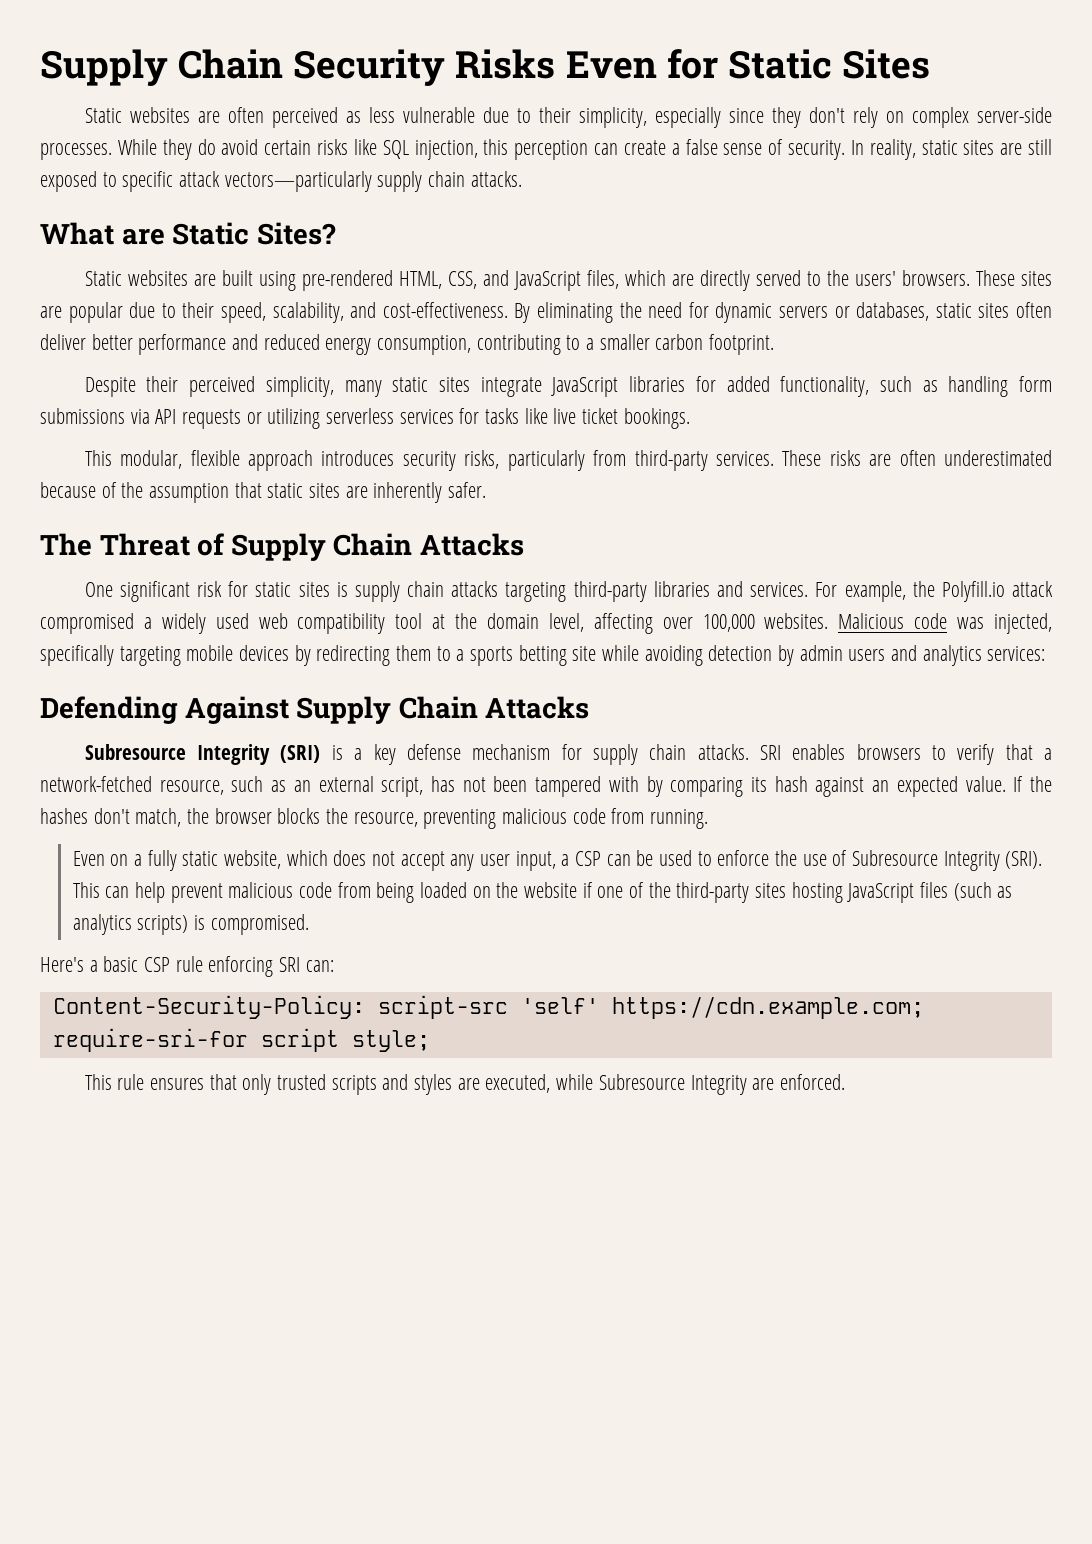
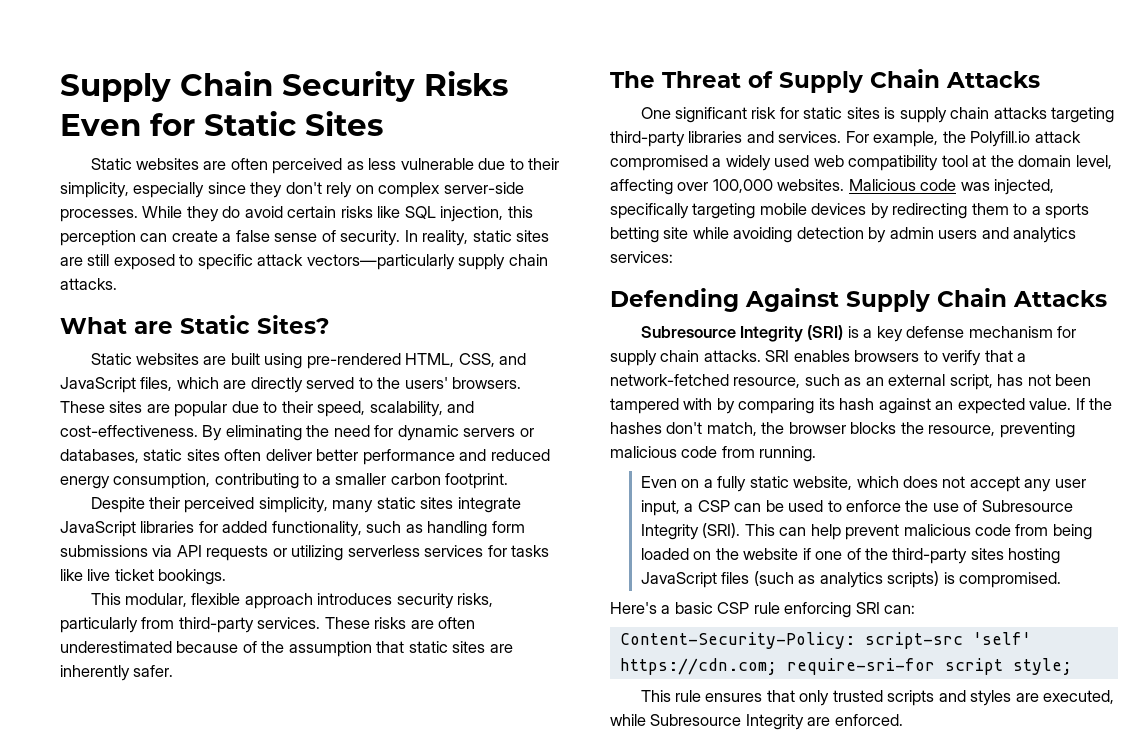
[611,996,924,1019] https://cdn.example.com; -> [619,658,777,675] https://cdn.com;

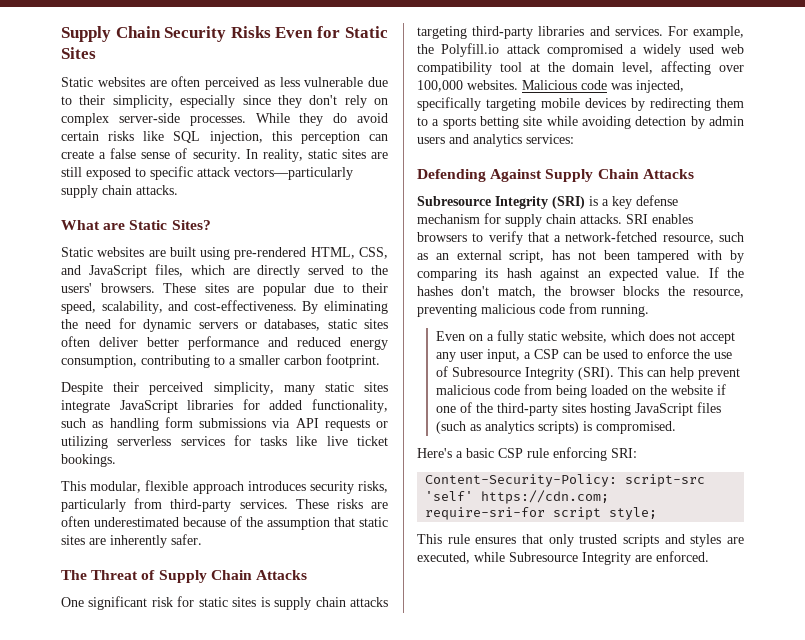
[855,602,916,614] SRI can: -> [611,448,637,458] SRI:

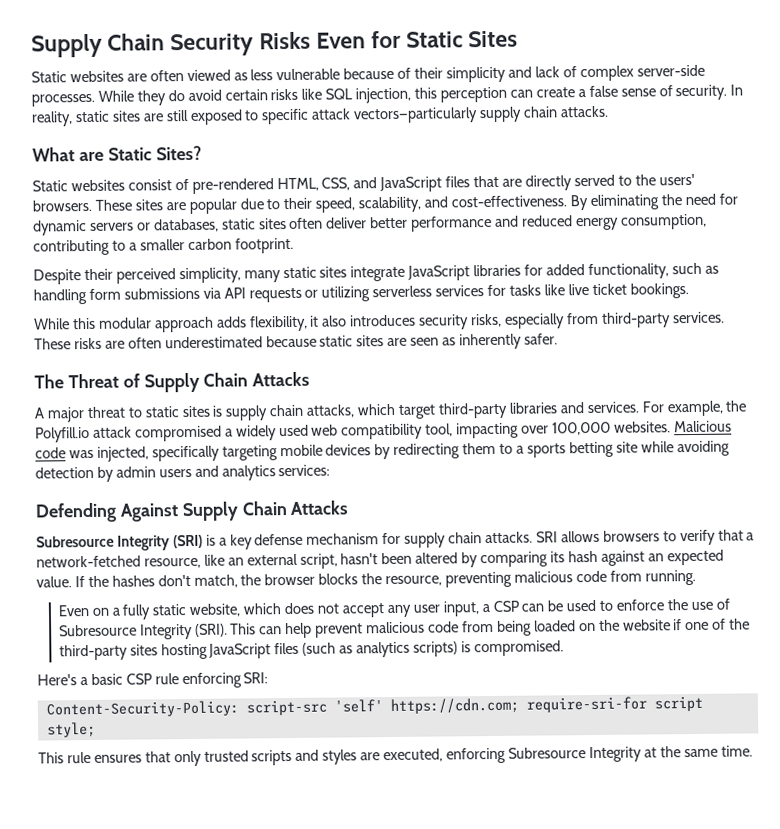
[205,77,259,90] perceived -> [186,69,231,82] viewed
[368,77,388,87] [61,95,388,108] due to their simplicity, especially since they don't rely on -> [343,66,577,83] because of their simplicity and lack of
[148,247,231,260] are built using -> [127,178,189,191] consist of
[154,264,225,277] files, which -> [445,175,500,188] files that
[61,480,244,494] This modular, flexible approach -> [34,315,348,333] While this modular approach adds flexibility, it also
[61,499,126,512] particularly -> [505,313,566,329] especially
[230,516,388,530] [61,535,106,545] of the assumption that static sites are -> [319,335,457,347] static sites are seen as
[61,596,195,610] One significant risk for -> [34,406,143,423] A major threat to
[350,597,389,607] [417,26,467,39] attacks targeting -> [306,403,437,419] attacks, which target
[499,61,712,75] tool at the domain level, affecting -> [425,422,520,439] tool, impacting
[652,214,693,224] enables -> [560,530,600,543] allows
[719,232,744,242] [417,253,428,260] such as -> [203,554,225,566] like
[552,250,723,263] has not been tampered with -> [340,552,459,565] hasn't been altered
[474,551,709,565] while Subresource Integrity are enforced. -> [446,745,753,764] enforcing Subresource Integrity at the same time.

